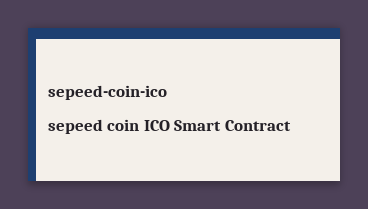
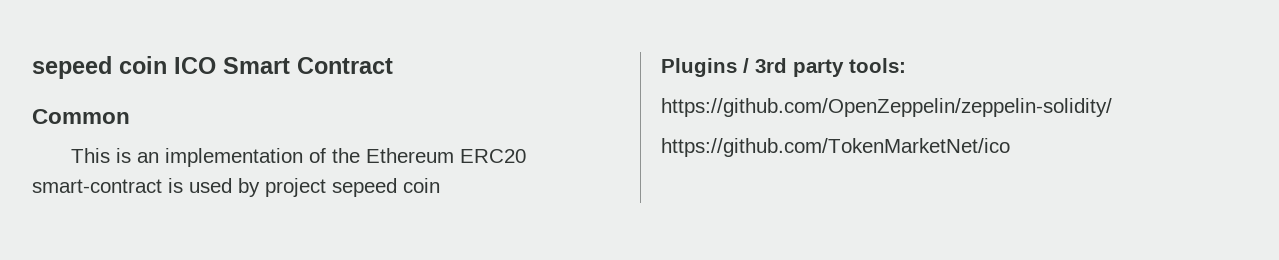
[48,85,167,100] sepeed-coin-ico // -> (32, 67) none
(291, 125) none -> [32,109,130,124] [71,148,527,167] [32,178,440,197] [661,58,906,77] [661,98,1112,117] [661,138,1010,157] // Common // This is an implementation of the Ethereum ERC20 smart-contract is used by project sepeed coin // Plugins / 3rd party tools: // https://github.com/OpenZeppelin/zeppelin-solidity/ // https://github.com/TokenMarketNet/ico

